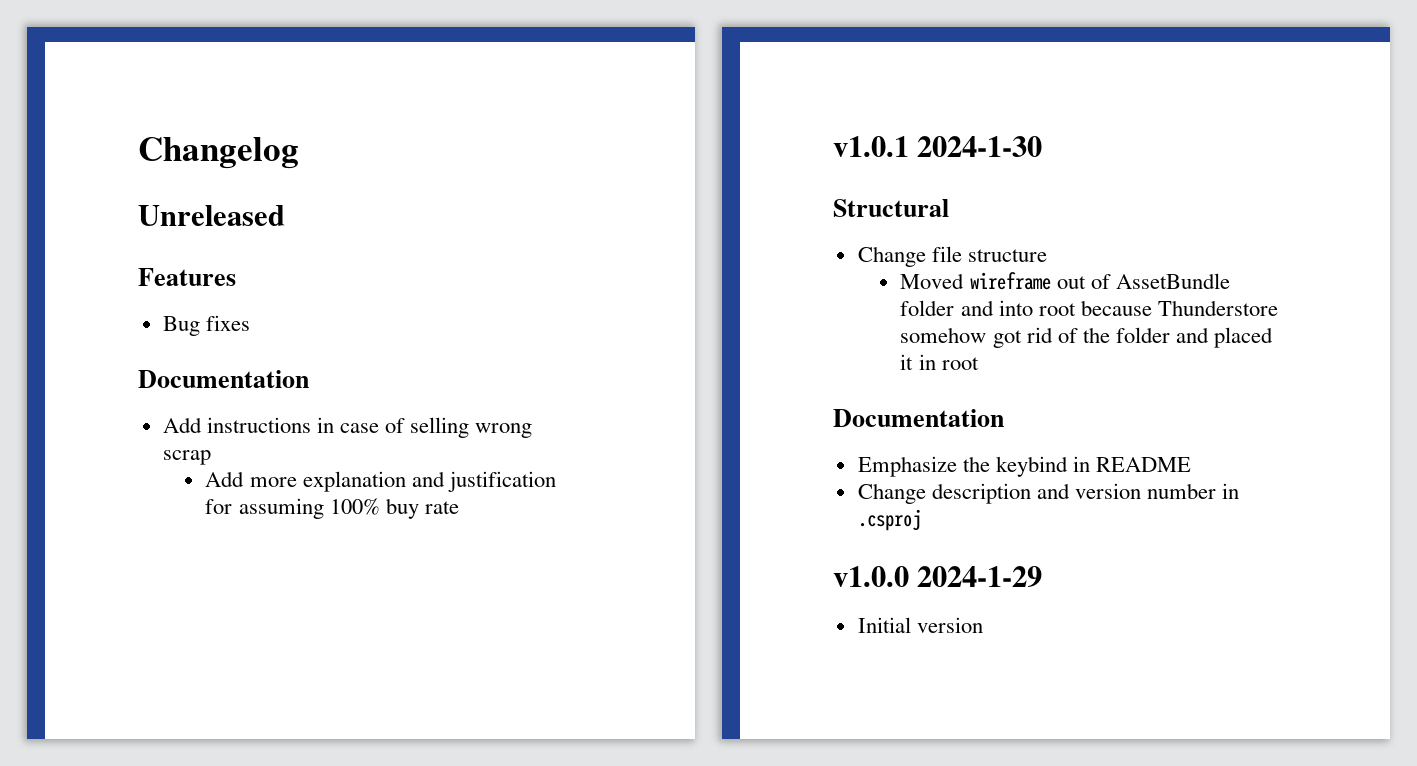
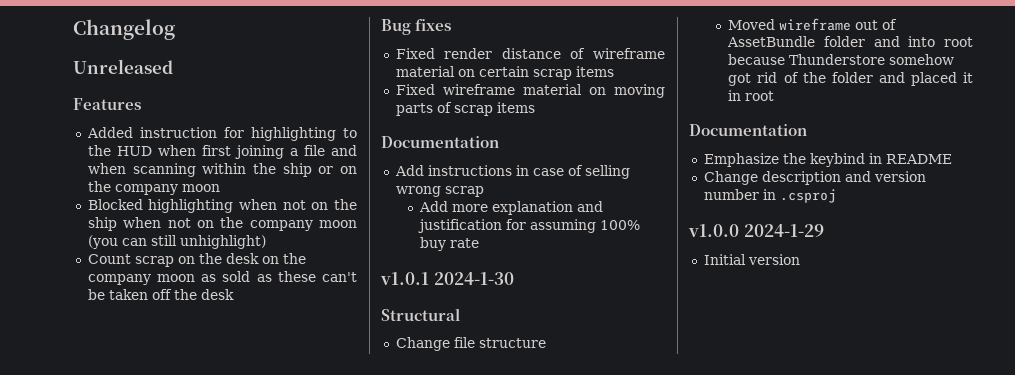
[162,315,250,336] Bug fixes -> [86,127,357,141] [87,145,357,159] [87,163,357,177] [87,181,220,195] [87,199,357,213] [87,217,357,231] [87,235,266,249] [87,253,306,267] [87,271,357,285] [87,289,234,300] [381,19,452,35] [395,48,665,59] [395,66,614,80] [395,84,665,98] [395,102,535,116] Added instruction for highlighting to the HUD when first joining a file and when scanning within the ship or on the company moon // Blocked highlighting when not on the ship when not on the company moon (you can still unhighlight) // Count scrap on the desk on the company moon as sold as these can't be taken off the desk // Bug fixes // Fixed render distance of wireframe material on certain scrap items // Fixed wireframe material on moving parts of scrap items

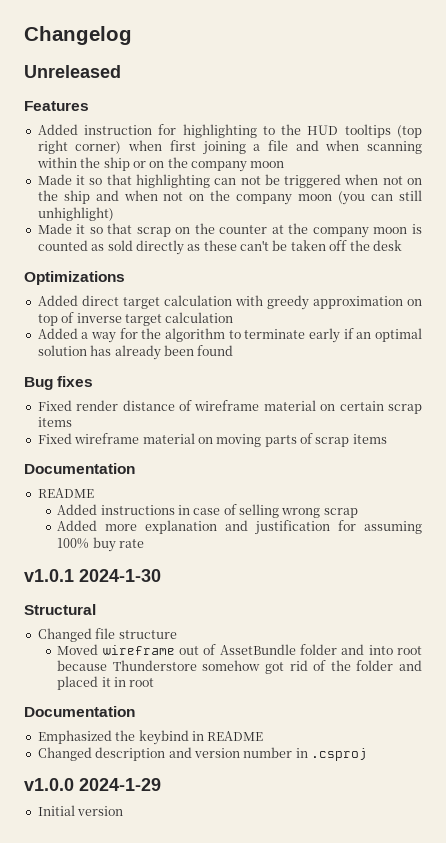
(152, 151) none -> [344,124,422,138] [37,140,122,154] tooltips (top right corner)
[87,199,234,213] Blocked highlighting -> [37,174,342,188] Made it so that highlighting can not be triggered
(117, 224) none -> [95,190,119,201] and
[87,254,131,264] Count -> [37,223,133,234] Made it so that
[225,253,306,264] [87,274,196,285] desk on the company moon -> [219,223,422,238] [37,240,88,251] counter at the company moon is counted
(251, 276) none -> [135,240,184,255] directly
(234, 294) none -> [24,271,125,285] [37,295,422,310] [37,312,234,326] [37,328,423,343] [37,345,234,360] // Optimizations // Added direct target calculation with greedy approximation on top of inverse target calculation // Added a way for the algorithm to terminate early if an optimal solution has already been found
[394,165,424,176] Add -> [37,488,94,498] [57,504,98,515] README // Added
[419,201,449,212] Add -> [57,520,98,531] Added
[395,337,450,351] Change -> [37,628,92,642] Changed
[703,153,779,167] Emphasize -> [37,730,112,744] Emphasized
[703,171,758,185] Change -> [37,747,92,761] Changed

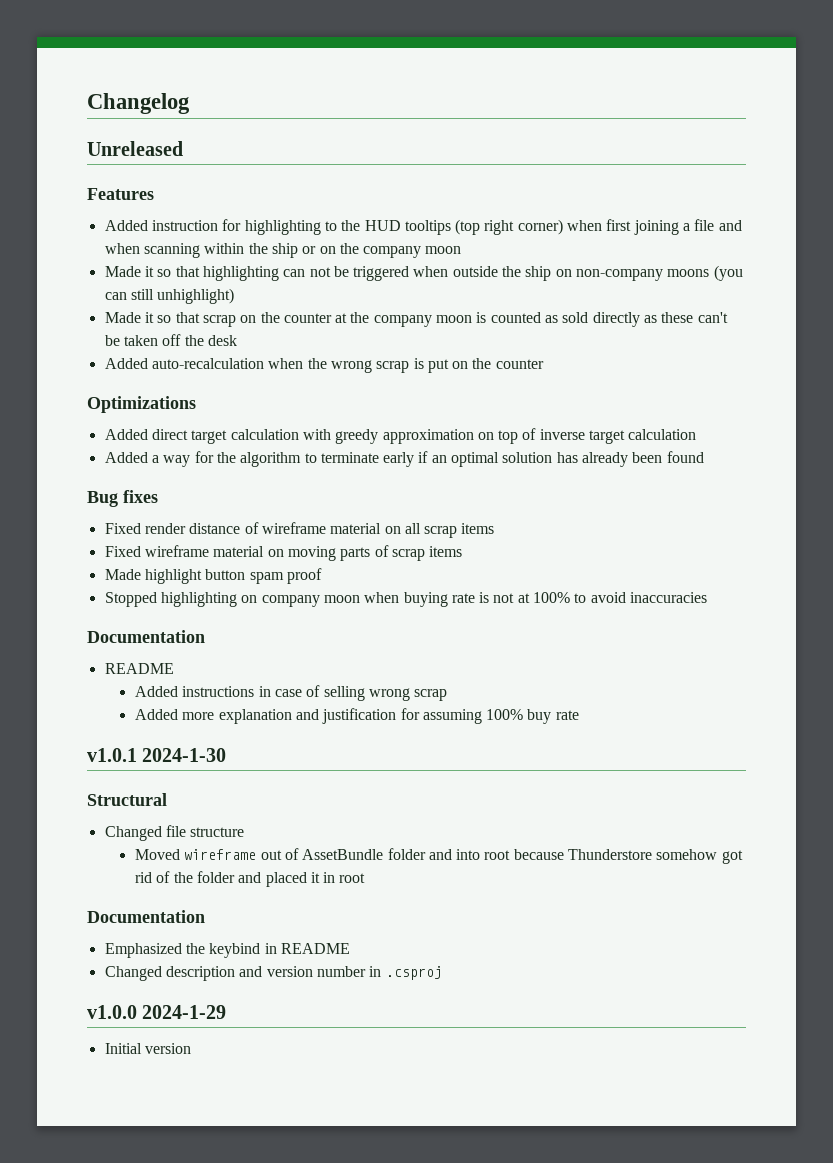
[382,176,422,185] [37,190,333,205] not on the ship and when not on the company moon -> [452,266,710,281] outside the ship on non-company moons
(402, 245) none -> [104,358,544,373] // Added auto-recalculation when the wrong scrap is put on the counter
[339,401,384,411] certain -> [404,523,421,534] all
(387, 439) none -> [104,568,322,584] [104,592,708,607] // Made highlight button spam proof // Stopped highlighting on company moon when buying rate is not at 100% to avoid inaccuracies

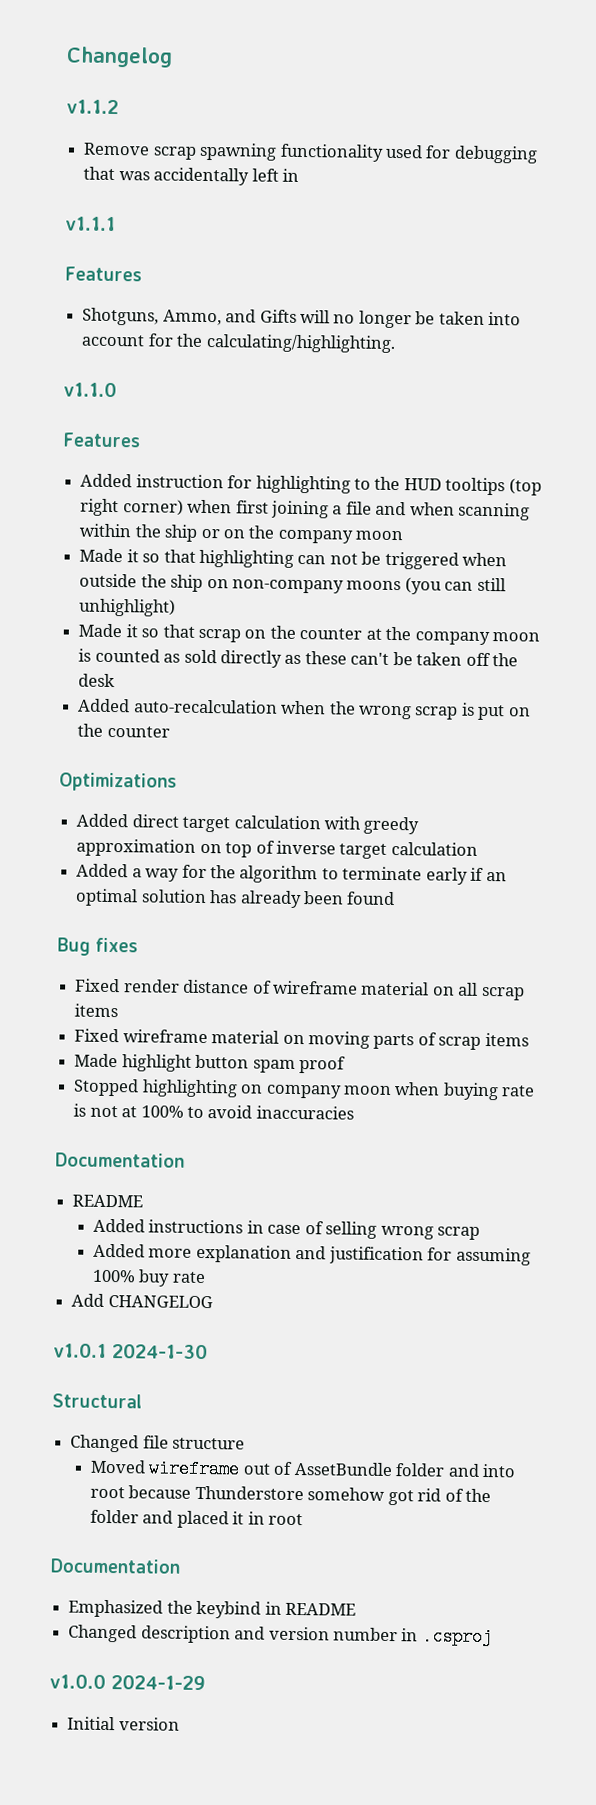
[87,141,183,156] Unreleased -> [66,99,119,115] [83,142,538,164] [83,166,299,186] [65,216,116,232] [64,266,142,282] [82,307,522,329] [81,333,396,354] [63,382,117,398] v1.1.2 // Remove scrap spawning functionality used for debugging that was accidentally left in // v1.1.1 // Features // Shotguns, Ammo, and Gifts will no longer be taken into account for the calculating/highlighting. // v1.1.0
(579, 715) none -> [71,1293,213,1309] // Add CHANGELOG

